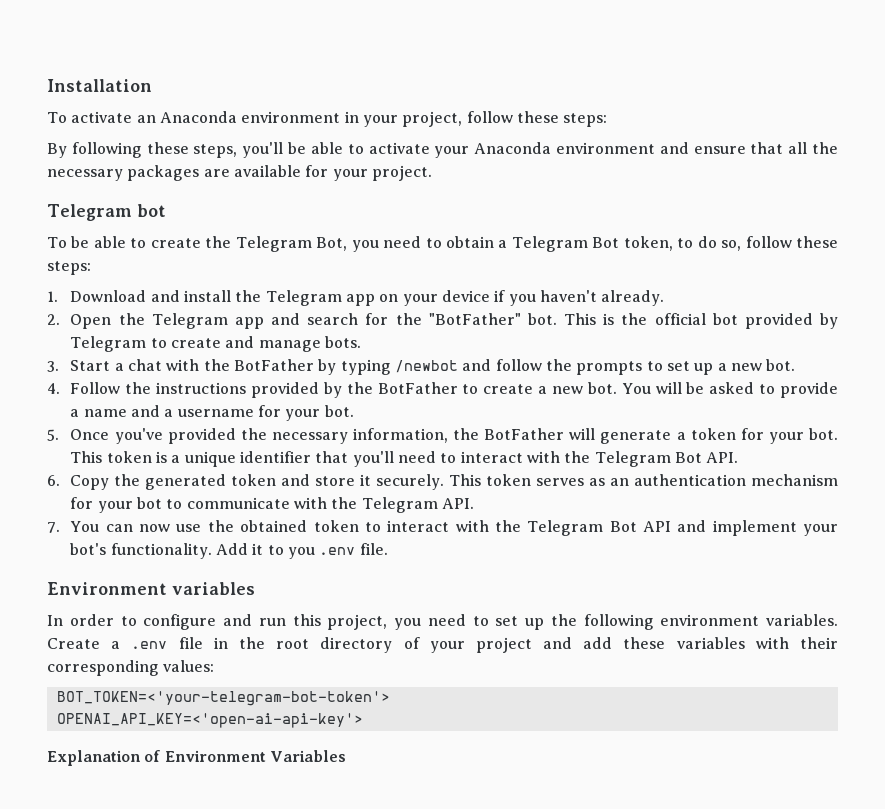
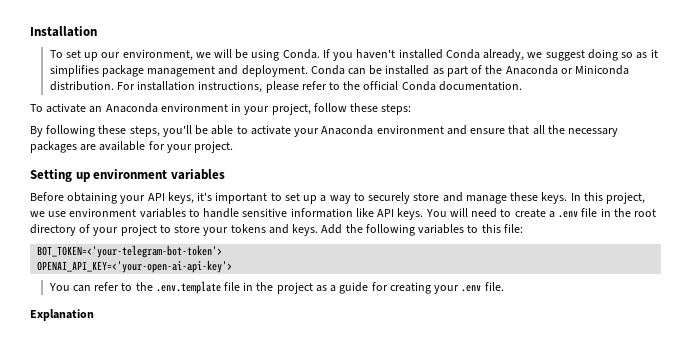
(152, 85) none -> [49,49,658,61] [49,65,630,77] [49,81,522,93] // To set up our environment, we will be using Conda. If you haven't installed Conda already, we suggest doing so as it simplifies package management and deployment. Conda can be installed as part of the Anaconda or Miniconda distribution. For installation instructions, please refer to the official Conda documentation.
[47,204,166,221] [47,236,838,252] [47,261,91,275] [47,290,665,306] [47,313,839,329] [70,336,362,352] [47,359,796,375] [47,382,839,398] [70,405,354,421] [47,428,839,444] [70,451,739,467] [47,474,838,490] [70,497,474,513] [47,520,839,536] [70,543,388,559] [47,582,255,595] [47,614,838,630] [47,638,100,649] Telegram bot // To be able to create the Telegram Bot, you need to obtain a Telegram Bot token, to do so, follow these steps: // 1. Download and install the Telegram app on your device if you haven't already. // 2. Open the Telegram app and search for the "BotFather" bot. This is the official bot provided by Telegram to create and manage bots. // 3. Start a chat with the BotFather by typing /newbot and follow the prompts to set up a new bot. // 4. Follow the instructions provided by the BotFather to create a new bot. You will be asked to provide a name and a username for your bot. // 5. Once you've provided the necessary information, the BotFather will generate a token for your bot. This token is a unique identifier that you'll need to interact with the Telegram Bot API. // 6. Copy the generated token and store it securely. This token serves as an authentication mechanism for your bot to communicate with the Telegram API. // 7. You can now use the obtained token to interact with the Telegram Bot API and implement your bot's functionality. Add it to you .env file. // Environment variables // In order to configure and run this project, you need to set up the following environment variables. Create -> [30,169,225,182] [30,192,646,204] [30,208,546,220] Setting up environment variables // Before obtaining your API keys, it's important to set up a way to securely store and manage these keys. In this project, we use environment variables to handle sensitive information like API keys. You will need to create
[543,637,838,649] [47,660,215,676] [56,691,390,706] [56,713,363,728] [47,750,346,766] and add these variables with their corresponding values: // BOT_TOKEN=<'your-telegram-bot-token'> // OPENAI_API_KEY=<'open-ai-api-key'> // Explanation of Environment Variables -> [159,224,523,236] [37,245,223,258] [37,260,233,273] [48,281,504,294] [30,309,94,321] to store your tokens and keys. Add the following variables to this file: // BOT_TOKEN=<'your-telegram-bot-token'> // OPENAI_API_KEY=<'your-open-ai-api-key'> // You can refer to the .env.template file in the project as a guide for creating your .env file. // Explanation

